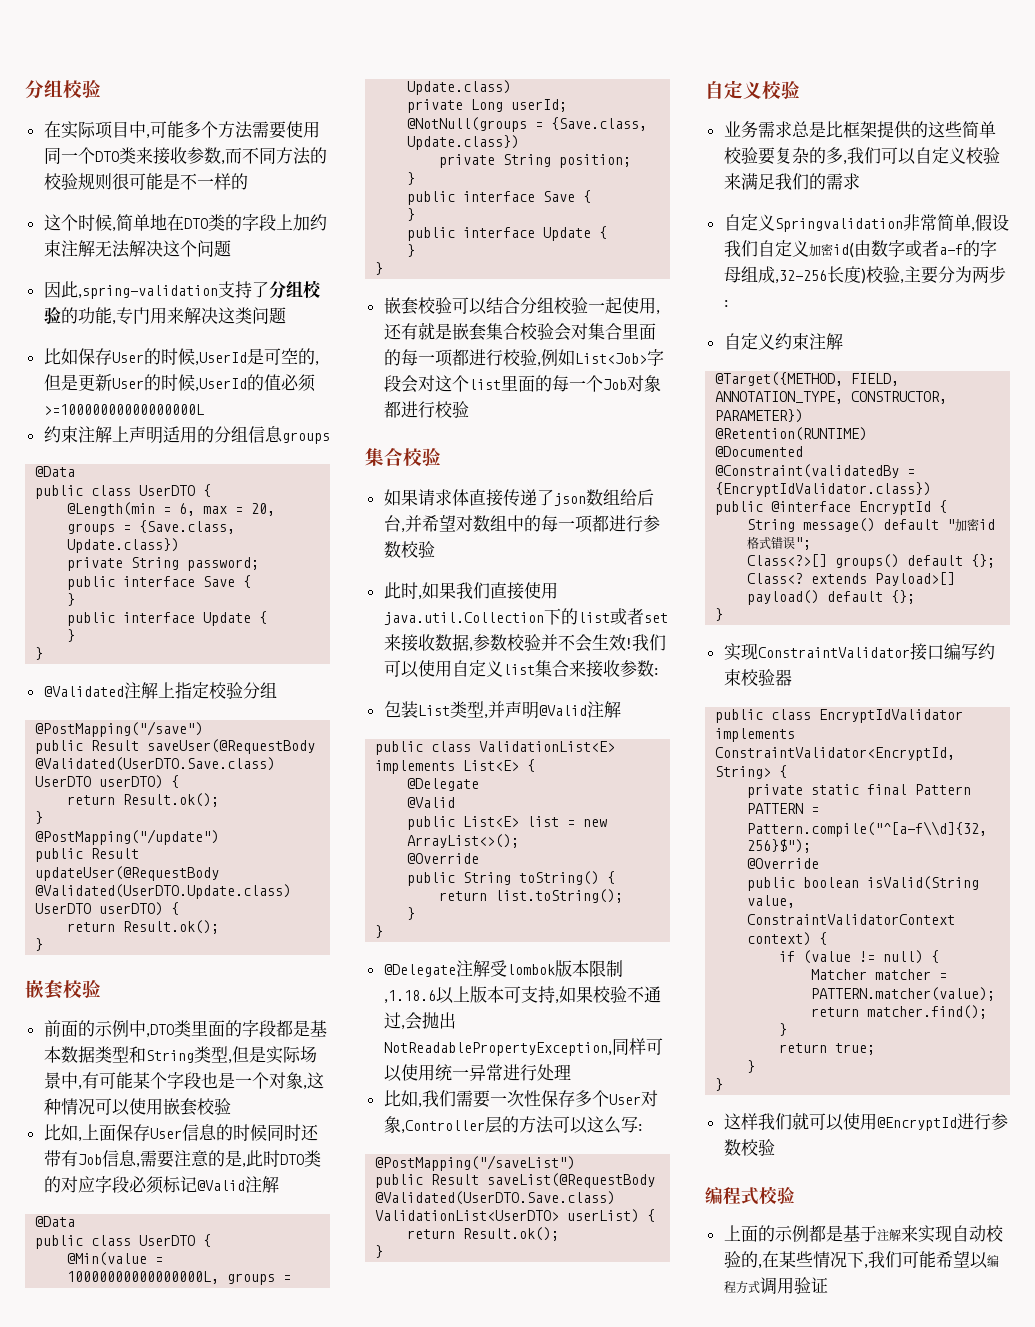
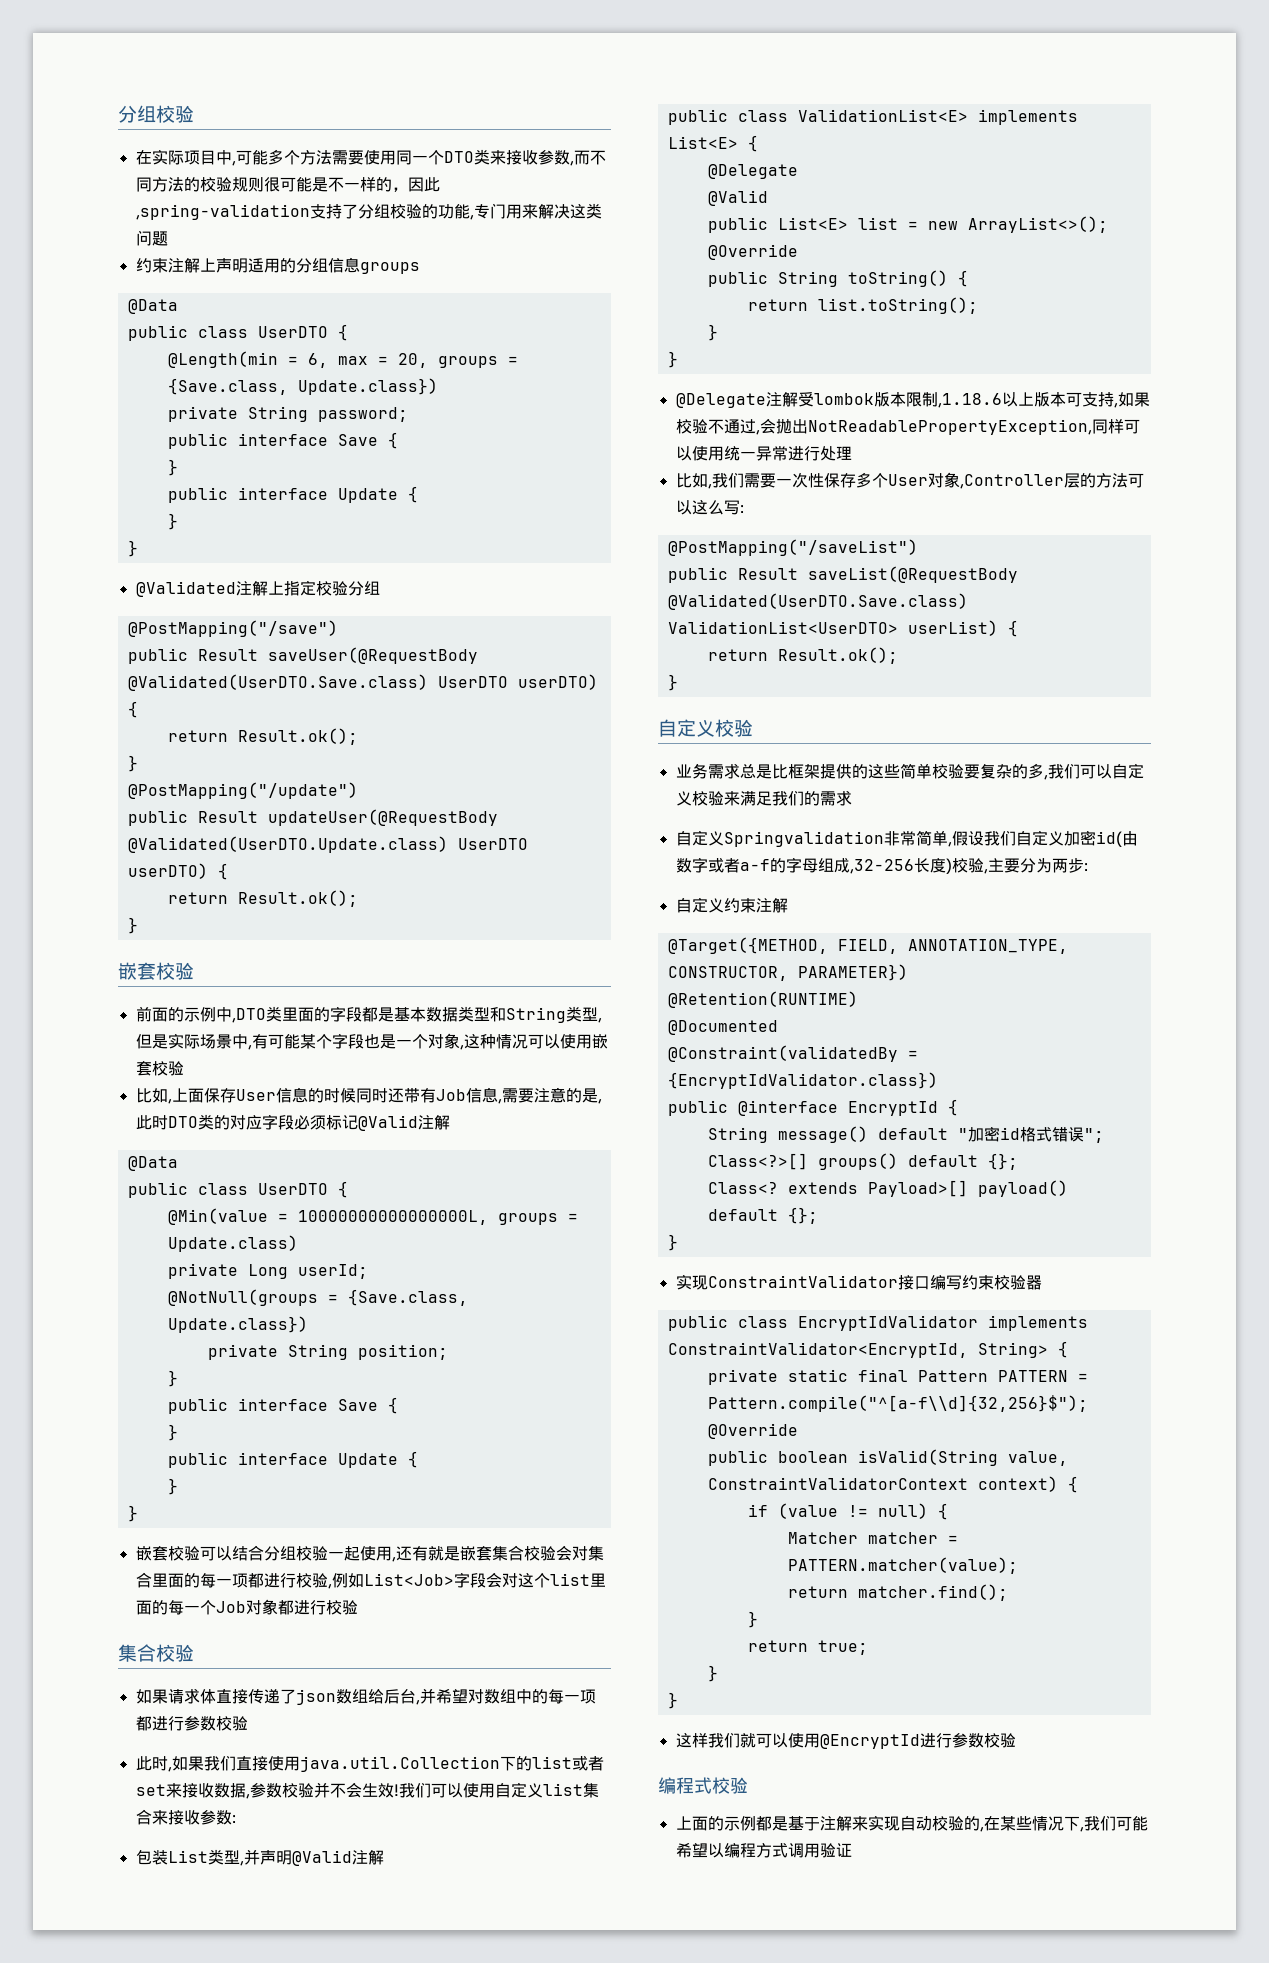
[43,214,327,232] [43,240,231,258] // 这个时候,简单地在DTO类的字段上加约束注解无法解决这个问题 // -> [391,187,408,192] ，
[43,348,319,366] [43,374,316,392] [43,404,204,415] // 比如保存User的时候,UserId是可空的,但是更新User的时候,UserId的值必须>=10000000000000000L -> (168, 238) none

